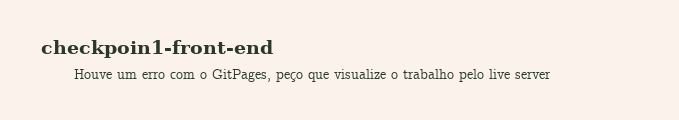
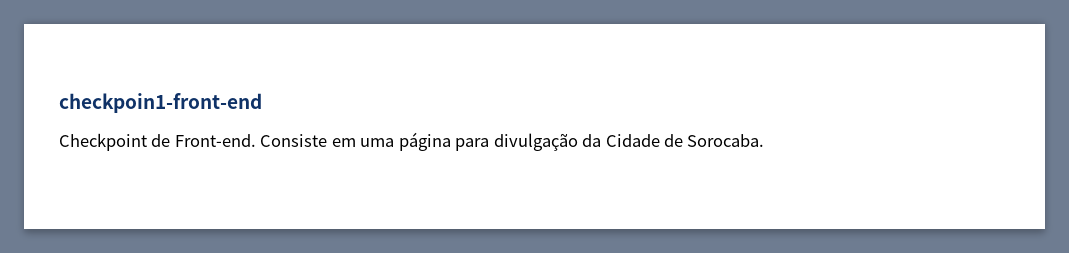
[74,69,552,82] Houve um erro com o GitPages, peço que visualize o trabalho pelo live server -> [59,132,765,151] Checkpoint de Front-end. Consiste em uma página para divulgação da Cidade de Sorocaba.

